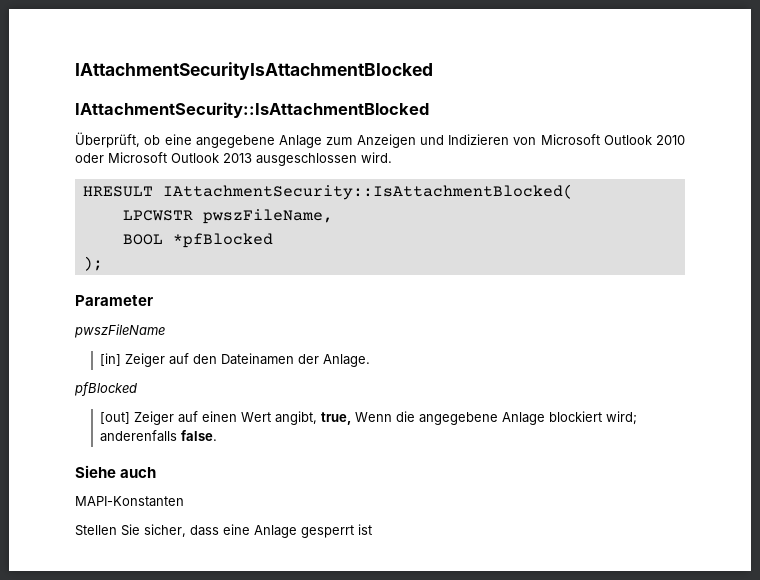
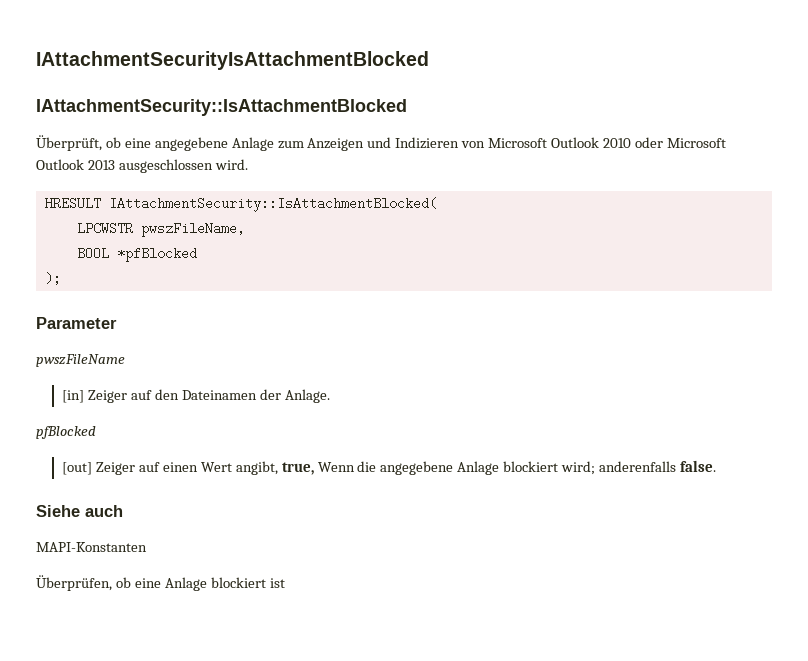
[75,524,219,537] Stellen Sie sicher, dass -> [36,575,131,591] Überprüfen, ob
[301,525,354,538] gesperrt -> [210,577,266,588] blockiert

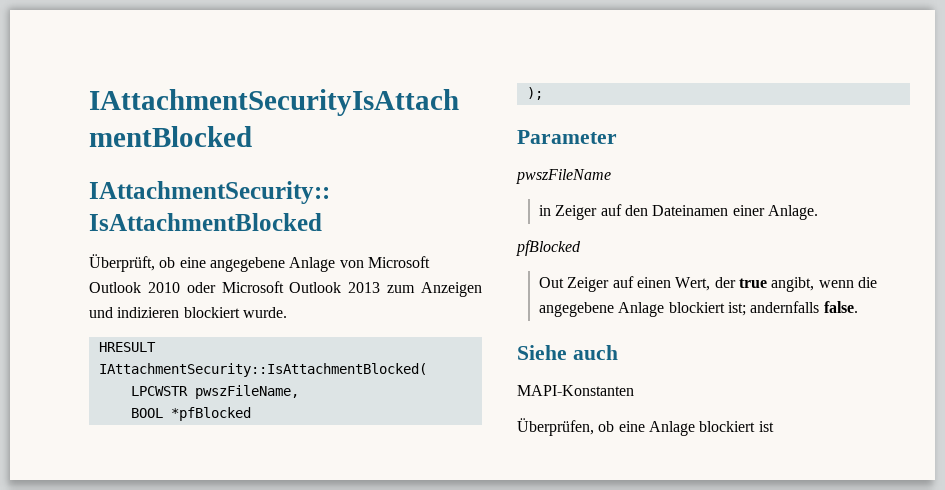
[277,137,460,151] zum Anzeigen und Indizieren -> (336, 264) none
[118,159,248,173] ausgeschlossen wird. -> [387,282,482,297] [89,307,287,318] zum Anzeigen und indizieren blockiert wurde.
[62,390,85,403] [in] -> [539,205,552,216] in
[259,389,281,400] der -> [732,205,765,216] einer
[62,462,93,475] [out] -> [539,277,565,288] Out
[200,461,355,475] Wert angibt, true, Wenn -> [675,277,854,292] Wert, der true angibt, wenn
[561,461,677,475] wird; anderenfalls -> [727,301,820,316] ist; andernfalls

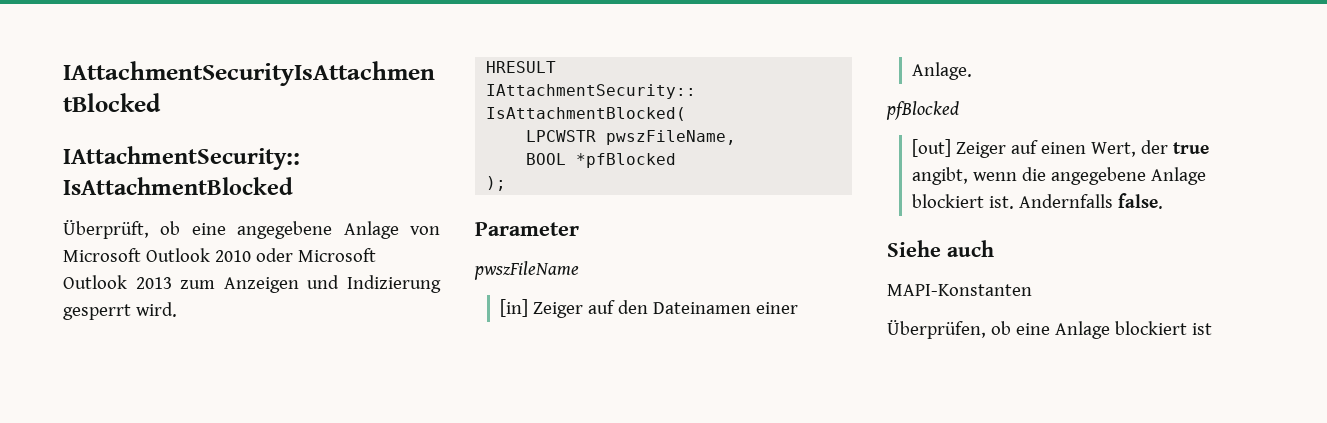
[117,307,287,318] indizieren blockiert wurde. -> [347,275,441,293] [63,302,177,320] Indizierung gesperrt wird.
[539,205,552,216] in -> [500,299,529,317] [in]
[539,277,565,288] Out -> [912,139,952,157] [out]
[727,301,820,316] ist; andernfalls -> [989,194,1114,209] ist. Andernfalls

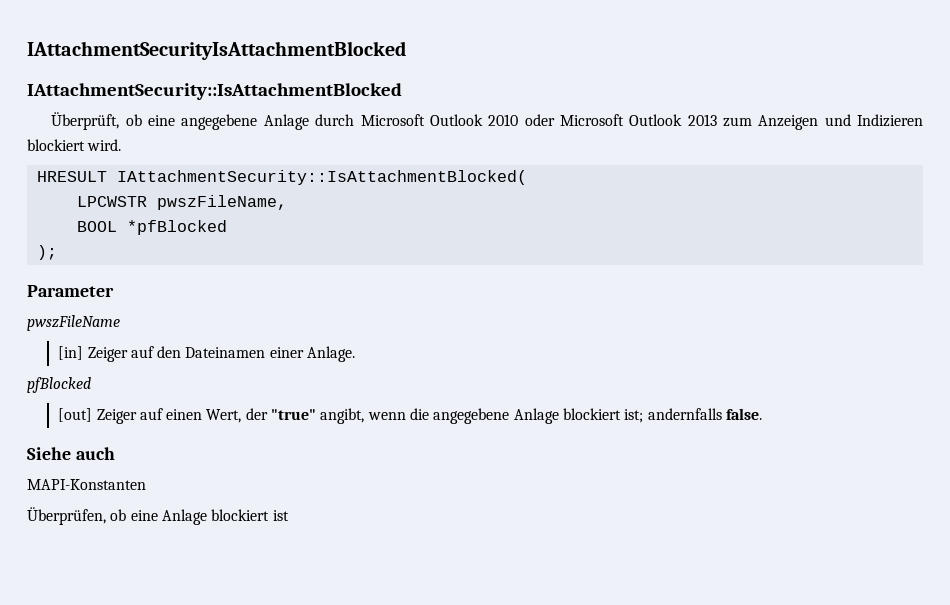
[409,226,440,235] von -> [315,114,355,126] durch
[347,275,441,293] [63,304,131,320] Indizierung gesperrt -> [857,114,924,127] [27,139,85,151] Indizieren blockiert
[1173,142,1210,154] true -> [271,409,317,420] "true"
[989,194,1114,209] ist. Andernfalls -> [624,408,722,423] ist; andernfalls

